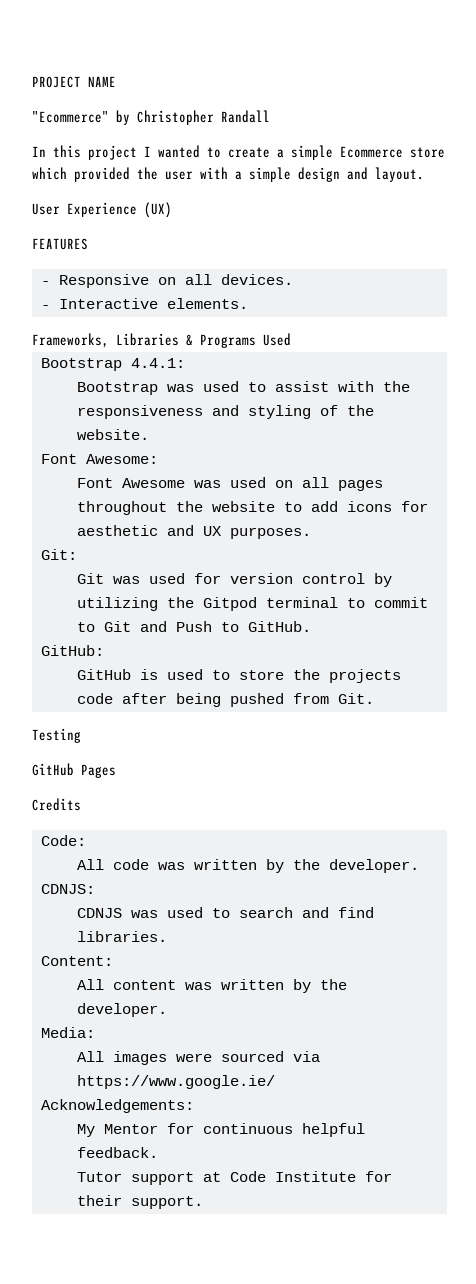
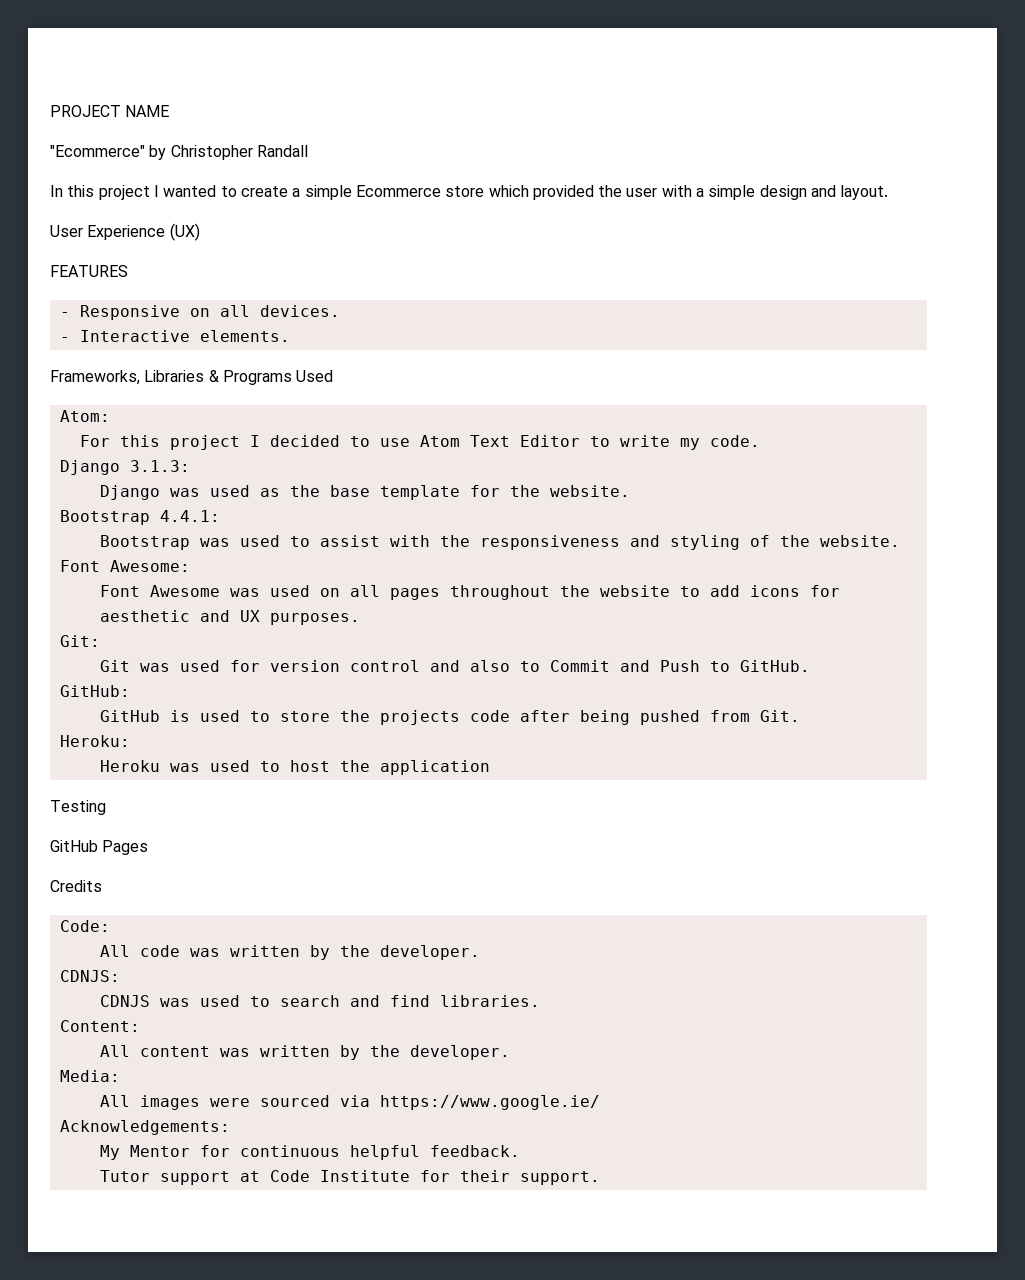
(291, 339) none -> [59,410,110,422] [79,435,760,450] [59,460,190,475] [99,485,630,500] // Atom: // For this project I decided to use Atom Text Editor to write my code. // Django 3.1.3: // Django was used as the base template for the website.
[373,573,392,587] [76,597,428,611] [76,621,131,632] by utilizing the Gitpod terminal to commit to Git -> [429,660,610,672] and also to Commit
(374, 698) none -> [59,735,130,747] [99,760,490,775] // Heroku: // Heroku was used to host the application

